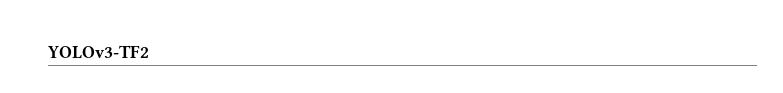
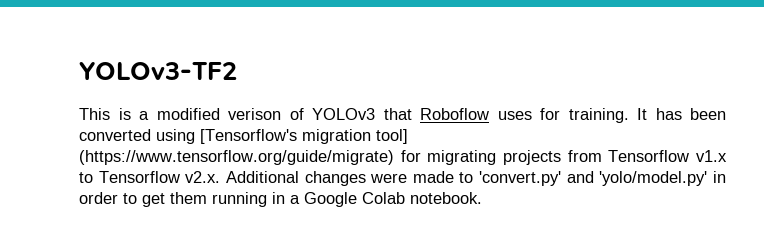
(149, 52) none -> [79,108,726,123] [79,129,408,144] [79,150,727,165] [79,171,726,186] [79,192,482,207] // This is a modified verison of YOLOv3 that Roboflow uses for training. It has been converted using [Tensorflow's migration tool] (https://www.tensorflow.org/guide/migrate) for migrating projects from Tensorflow v1.x to Tensorflow v2.x. Additional changes were made to 'convert.py' and 'yolo/model.py' in order to get them running in a Google Colab notebook.

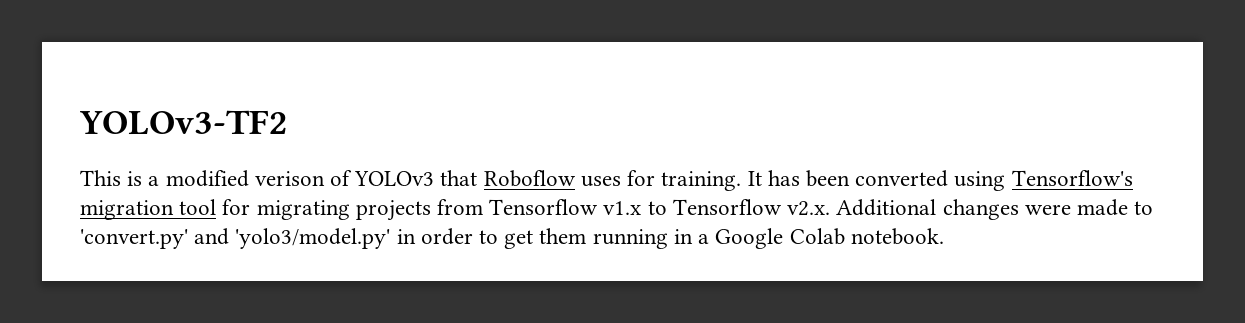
[200,129,408,144] [79,150,394,165] [Tensorflow's migration tool] (https://www.tensorflow.org/guide/migrate) -> [1011,170,1133,186] [80,199,217,220] Tensorflow's migration tool
[599,171,708,186] 'yolo/model.py' -> [235,228,391,249] 'yolo3/model.py'

